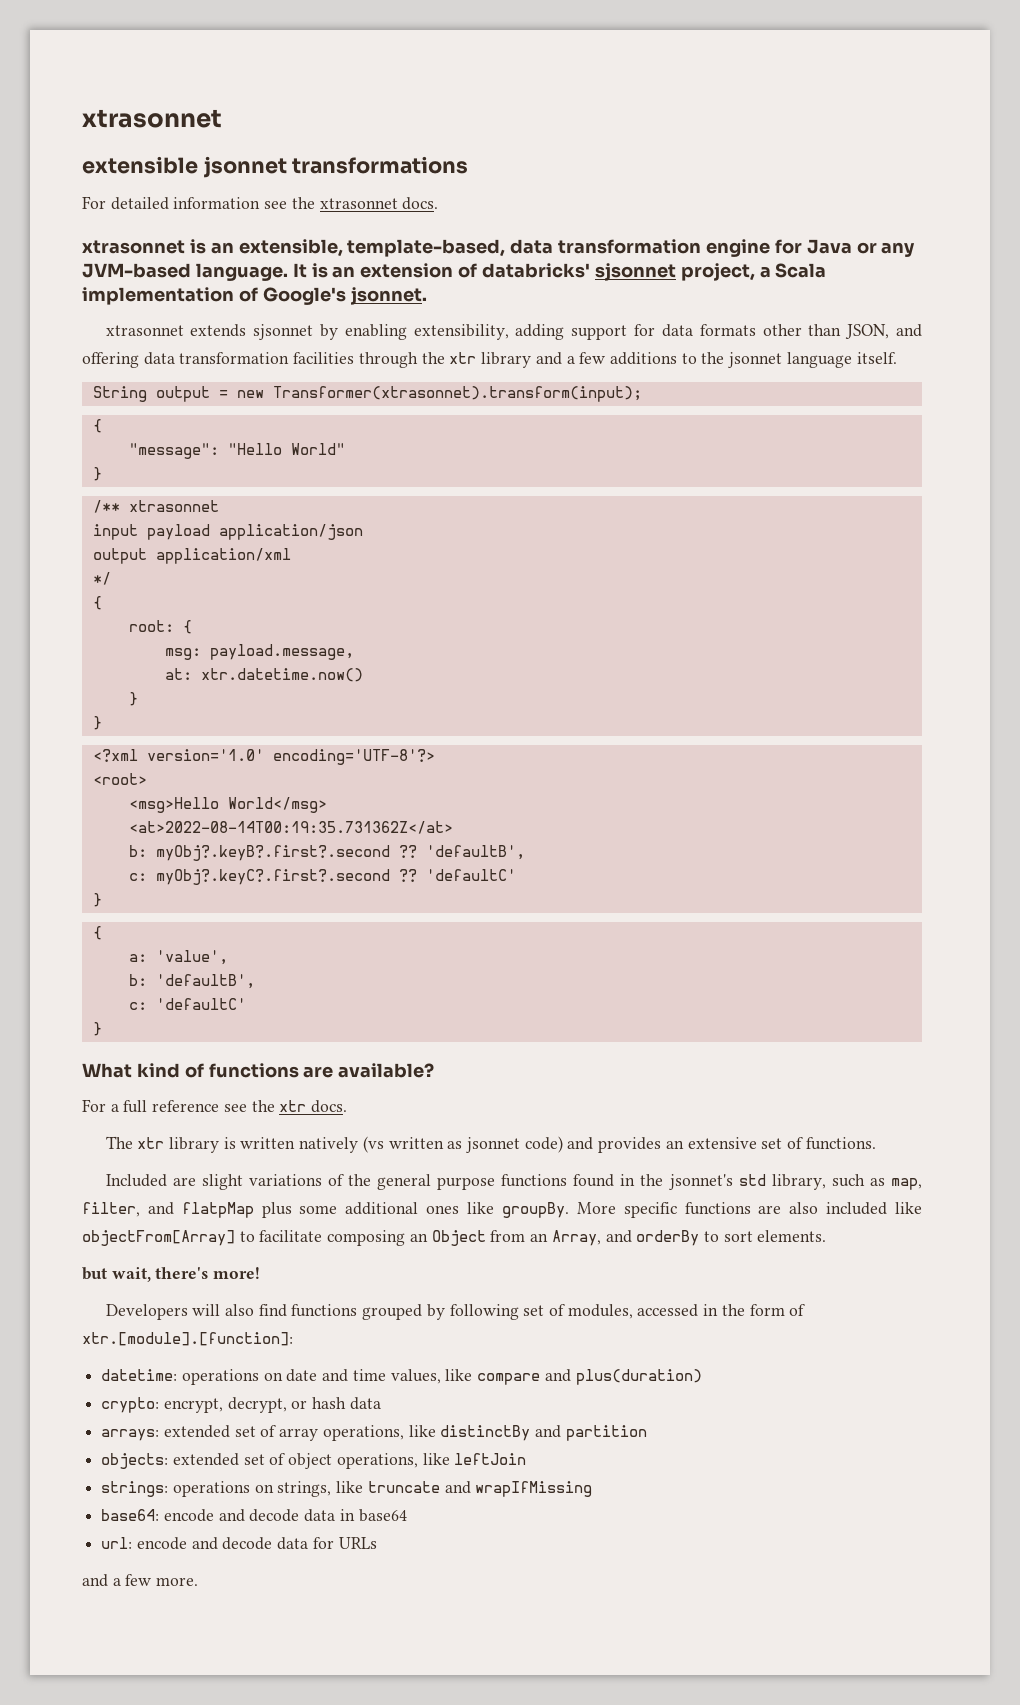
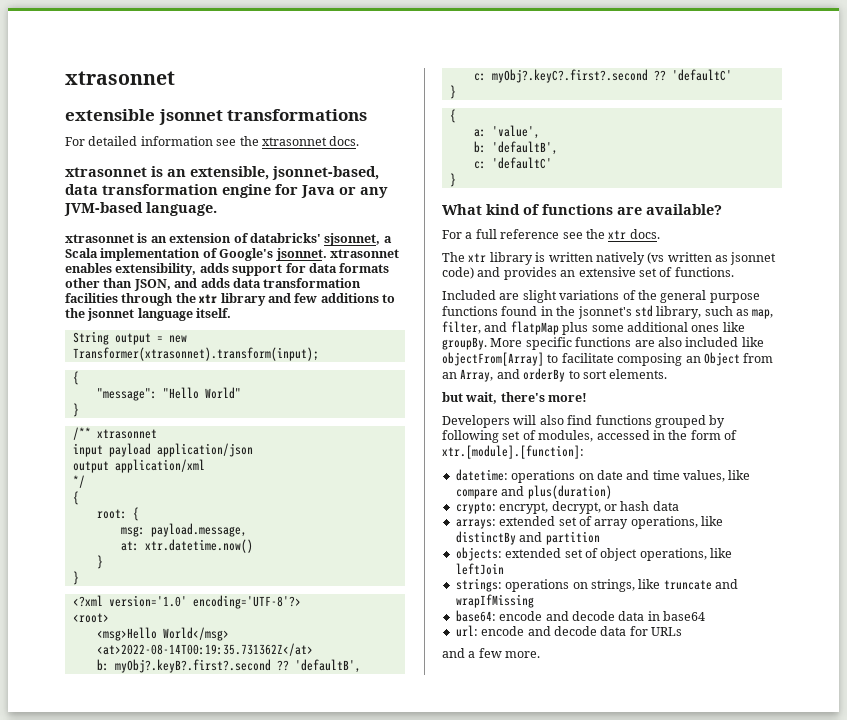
[347,239,506,257] template-based, -> [272,166,379,180] jsonnet-based,
[292,263,307,278] It -> [65,234,134,243] // xtrasonnet
[594,263,755,281] sjsonnet project, -> [324,233,381,246] sjsonnet,
[105,324,565,340] // xtrasonnet extends sjsonnet by enabling extensibility, adding -> [329,249,399,258] [65,263,229,276] xtrasonnet enables extensibility, adds
[82,352,139,368] offering -> [200,278,230,288] adds
[566,356,575,364] a -> (291, 298) none

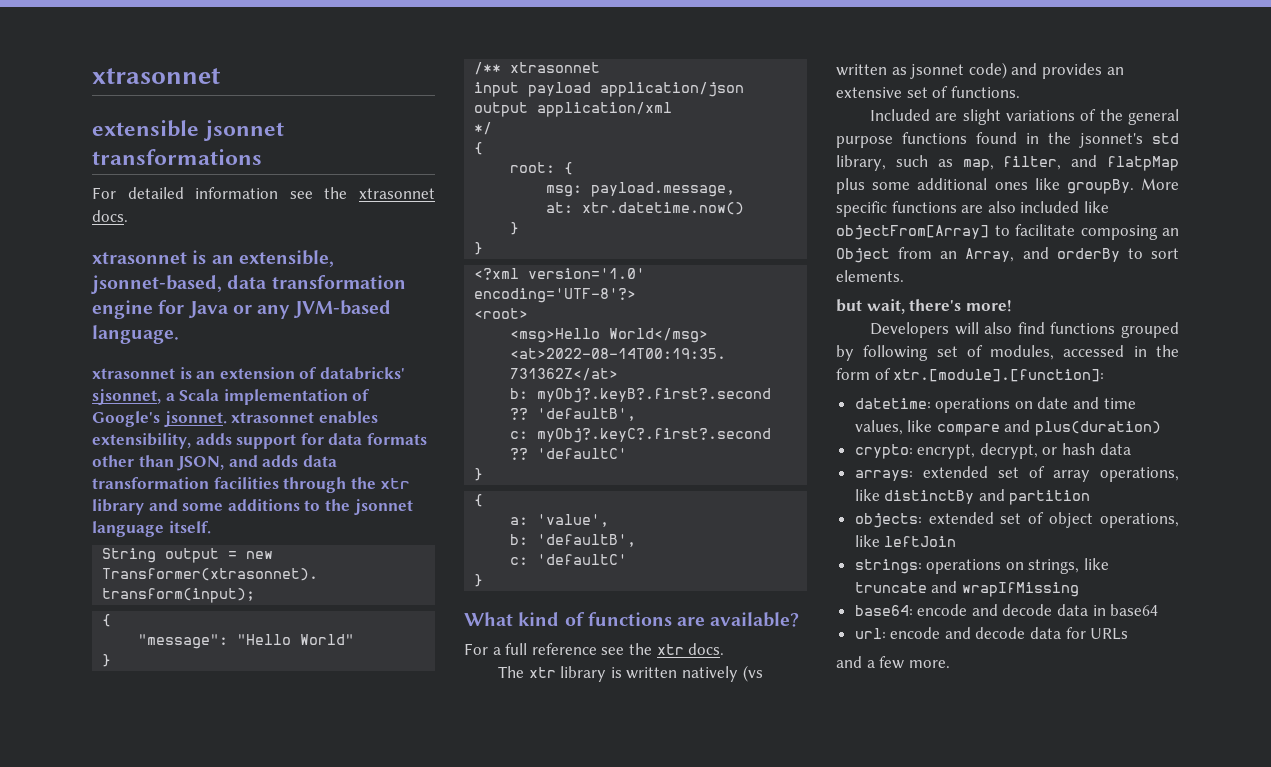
[294,293,318,303] few -> [182,503,224,511] some

